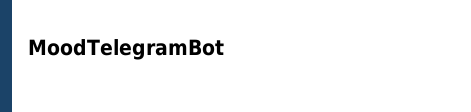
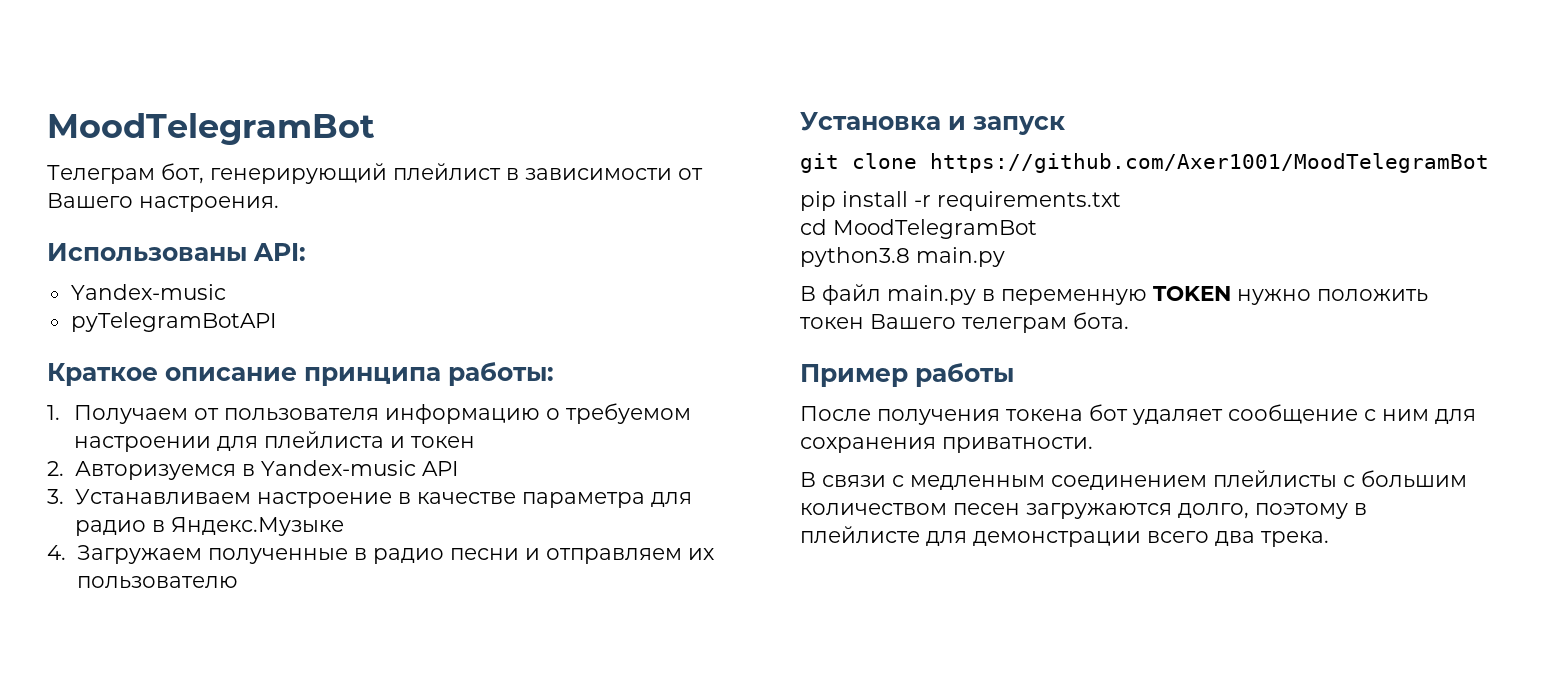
[28,39,224,60] MoodTelegramBot -> [47,113,375,145] [47,163,703,184] [47,193,279,212] [47,243,306,261] [70,284,226,300] [70,312,277,332] [47,362,554,386] [47,403,691,424] [73,431,475,452] [47,460,459,480] [47,489,692,508] [74,517,344,536] [47,545,714,564] [76,576,238,589] [800,112,1065,135] [800,153,1489,173] [800,191,1121,211] [800,219,1037,239] [800,247,1005,267] [800,284,1428,305] [800,312,1129,333] [800,363,1014,387] [800,404,1476,425] [800,437,1093,453] [800,470,1467,490] [800,503,1367,519] [800,526,1329,547] MoodTelegramBot // Телеграм бот, генерирующий плейлист в зависимости от Вашего настроения. // Использованы API: // Yandex-music // pyTelegramBotAPI // Краткое описание принципа работы: // 1. Получаем от пользователя информацию о требуемом настроении для плейлиста и токен // 2. Авторизуемся в Yandex-music API // 3. Устанавливаем настроение в качестве параметра для радио в Яндекс.Музыке // 4. Загружаем полученные в радио песни и отправляем их пользователю // Установка и запуск // git clone https://github.com/Axer1001/MoodTelegramBot // pip install -r requirements.txt // cd MoodTelegramBot // python3.8 main.py // В файл main.py в переменную TOKEN нужно положить токен Вашего телеграм бота. // Пример работы // После получения токена бот удаляет сообщение с ним для сохранения приватности. // В связи с медленным соединением плейлисты с большим количеством песен загружаются долго, поэтому в плейлисте для демонстрации всего два трека.

